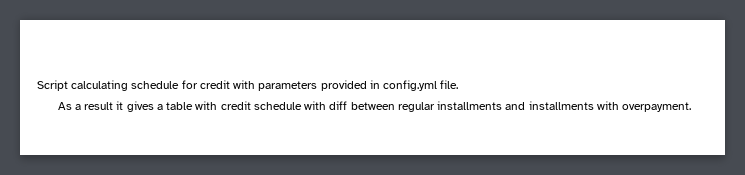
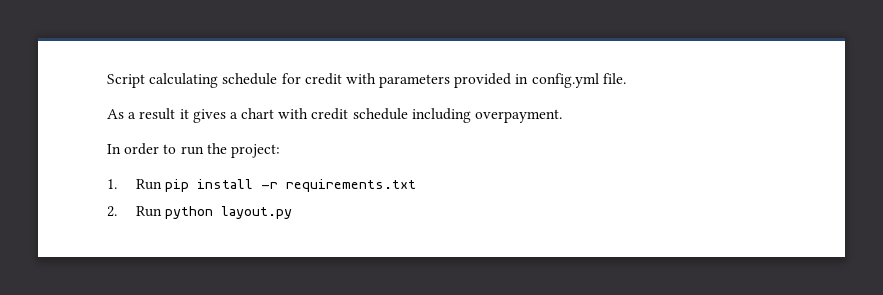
[166,102,194,110] table -> [241,108,275,119] chart
[304,101,692,112] with diff between regular installments and installments with overpayment. -> [411,108,563,123] [107,143,280,158] [107,179,416,192] [107,206,292,219] including overpayment. // In order to run the project: // 1. Run pip install -r requirements.txt // 2. Run python layout.py

